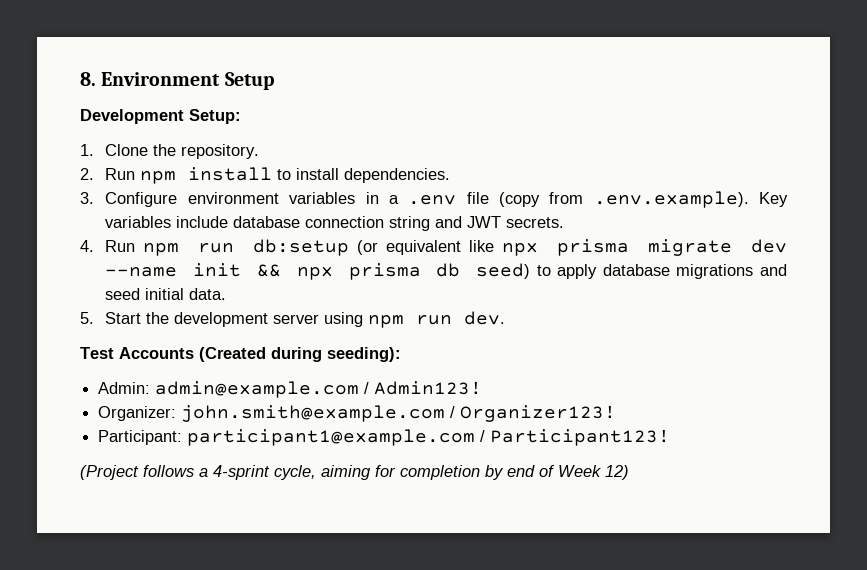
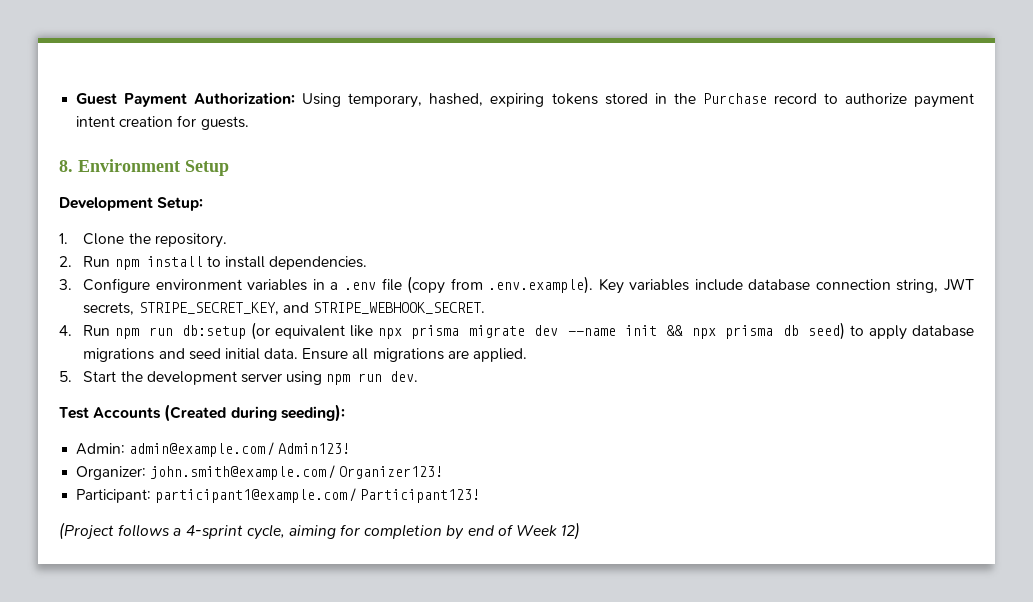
(80, 79) none -> [76,92,974,108] [76,115,249,130] Guest Payment Authorization: Using temporary, hashed, expiring tokens stored in the Purchase record to authorize payment intent creation for guests. //
[389,216,565,231] string and JWT secrets. -> [896,278,974,293] [83,302,485,315] string, JWT secrets, STRIPE_SECRET_KEY, and STRIPE_WEBHOOK_SECRET.
(227, 294) none -> [302,348,527,362] Ensure all migrations are applied.

